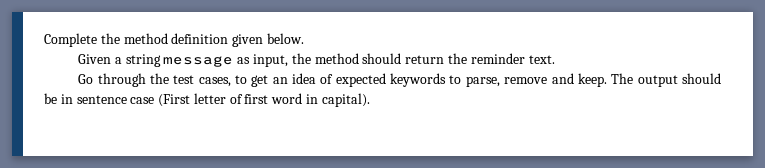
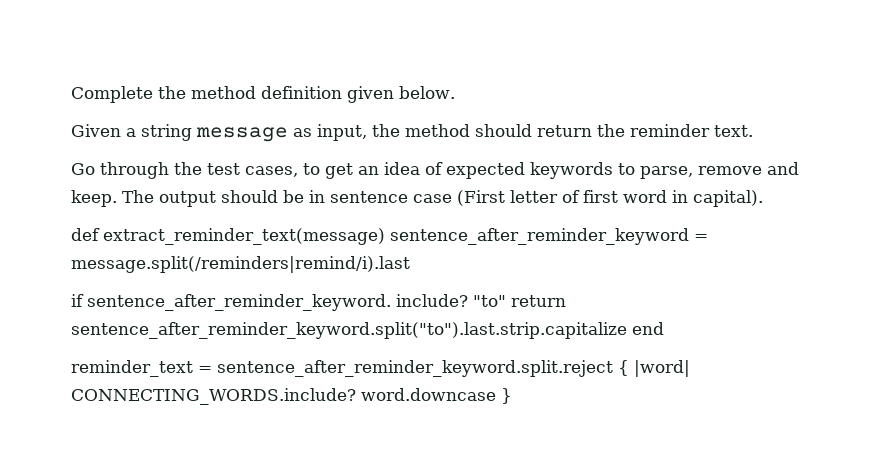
(370, 100) none -> [71,228,708,245] [71,256,410,273] [71,294,566,311] [71,322,664,339] [71,360,690,377] [71,388,512,405] // def extract_reminder_text(message) sentence_after_reminder_keyword = message.split(/reminders|remind/i).last // if sentence_after_reminder_keyword. include? "to" return sentence_after_reminder_keyword.split("to").last.strip.capitalize end // reminder_text = sentence_after_reminder_keyword.split.reject { |word| CONNECTING_WORDS.include? word.downcase }

